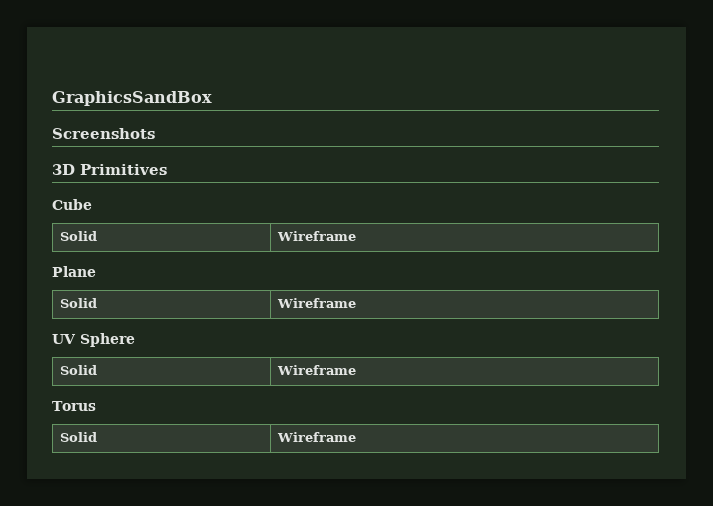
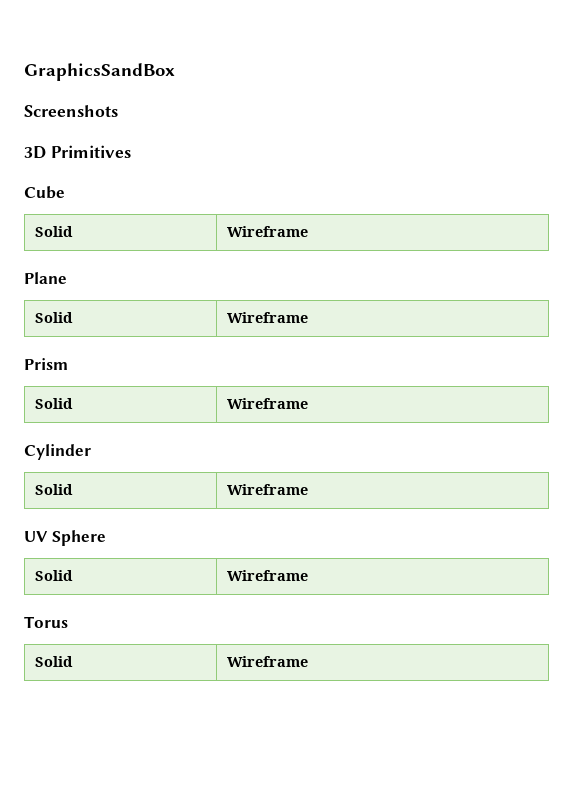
(356, 303) none -> [24,358,68,370] [35,398,74,409] [227,398,309,409] [24,444,91,460] [35,484,74,495] [227,484,309,495] // Prism // Solid | Wireframe // Cylinder // Solid | Wireframe

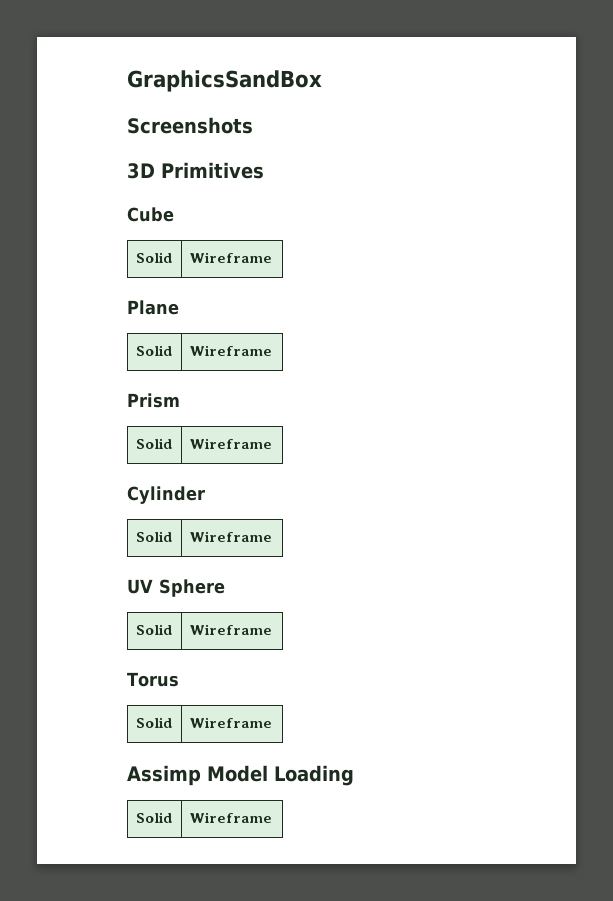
(309, 661) none -> [127,765,354,786] [135,812,172,823] [189,812,272,823] // Assimp Model Loading // Solid | Wireframe

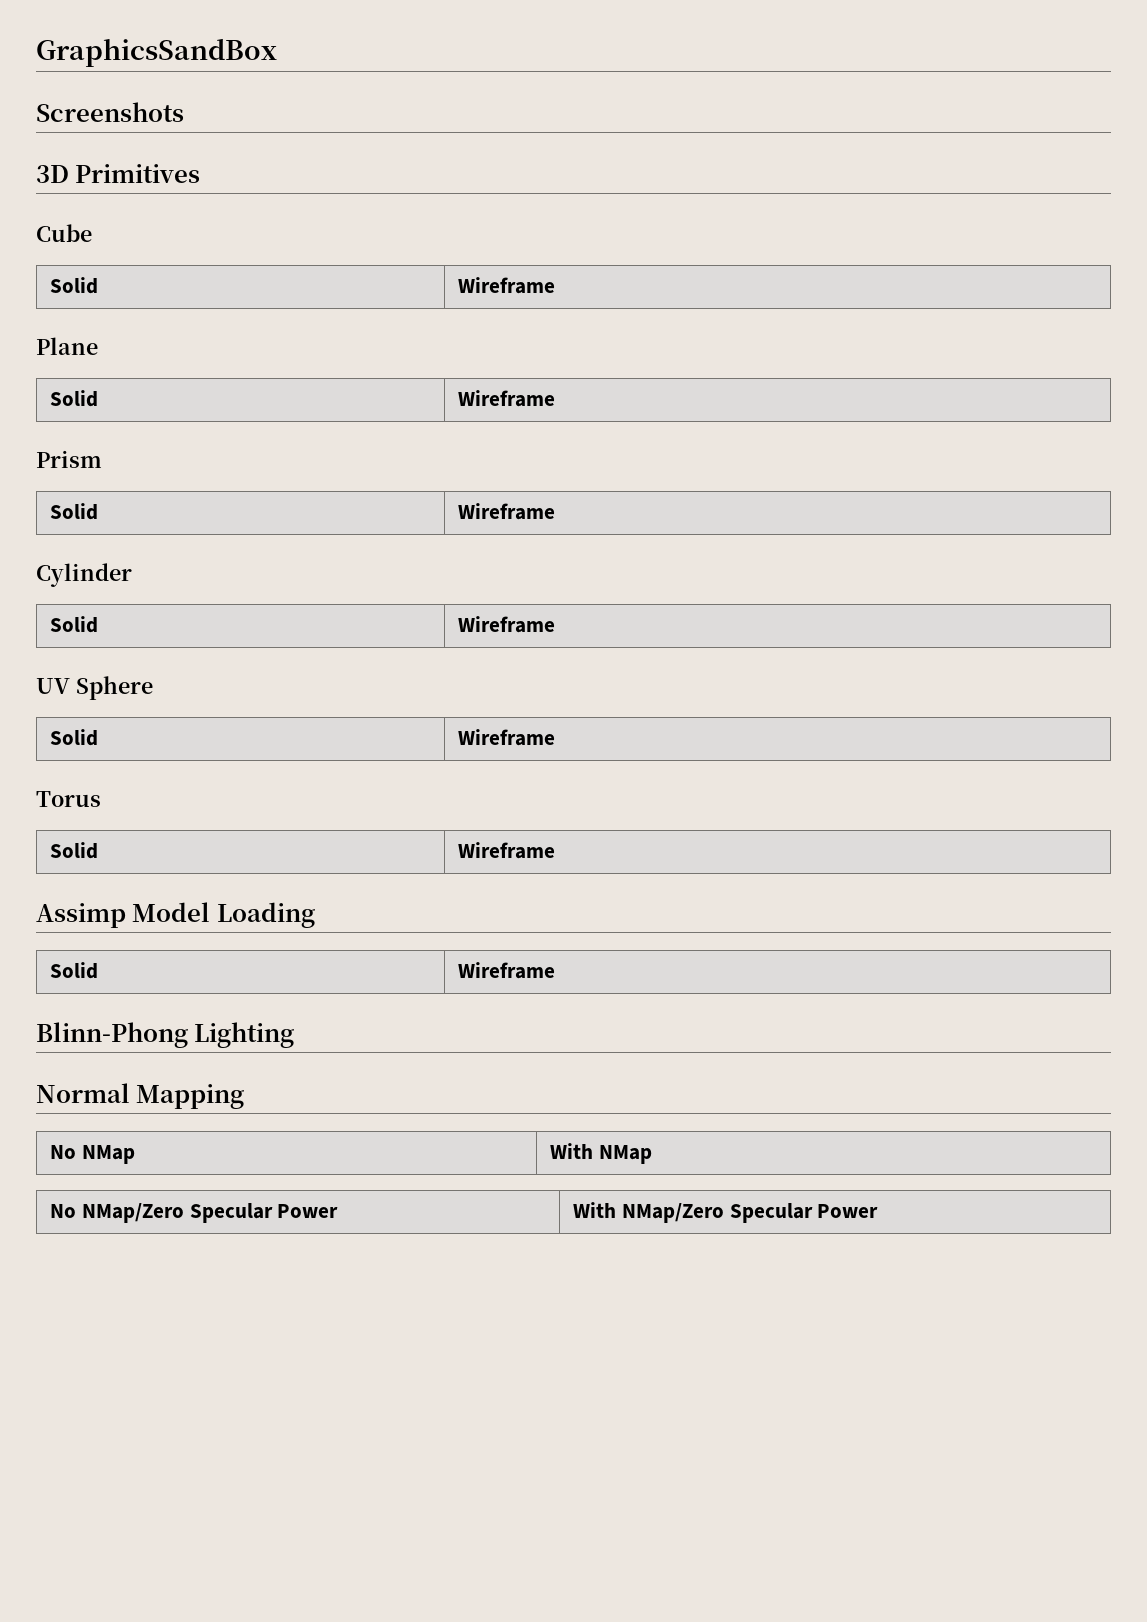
(272, 817) none -> [36,1022,295,1048] [36,1083,245,1109] [50,1145,135,1164] [550,1143,652,1164] [50,1203,339,1223] [573,1202,879,1223] // Blinn-Phong Lighting // Normal Mapping // No NMap | With NMap // No NMap/Zero Specular Power | With NMap/Zero Specular Power

